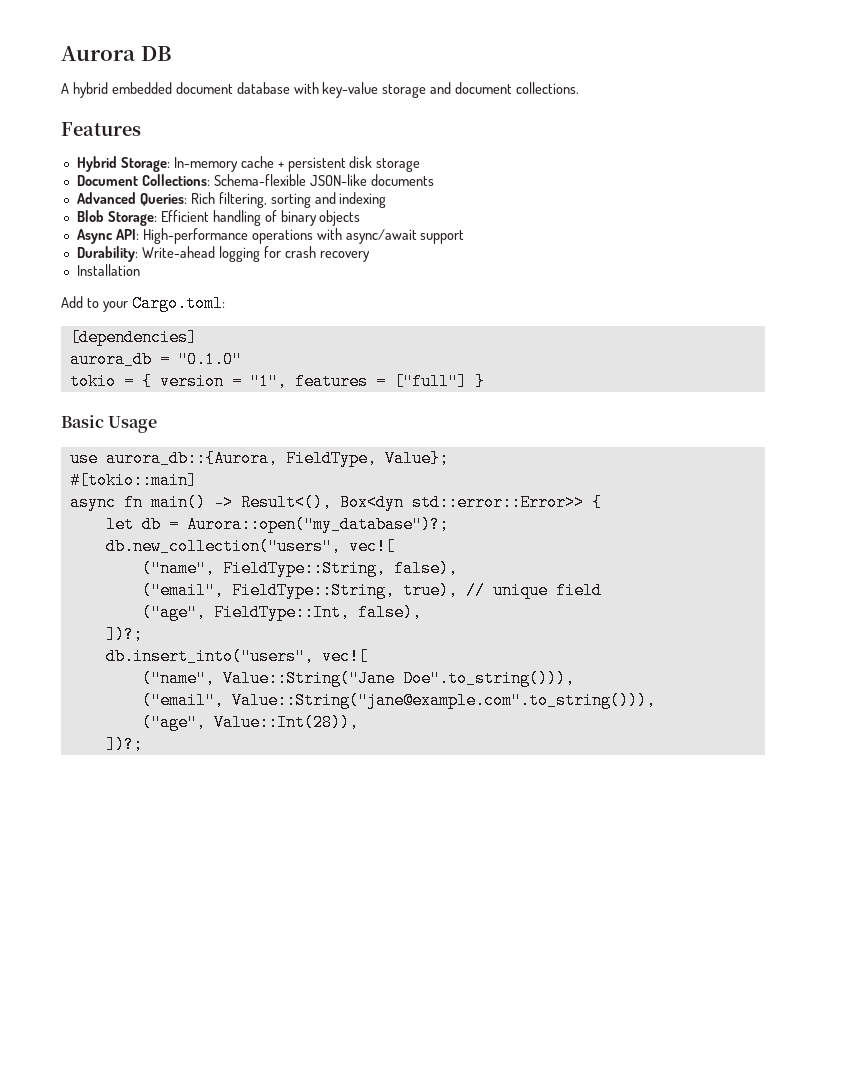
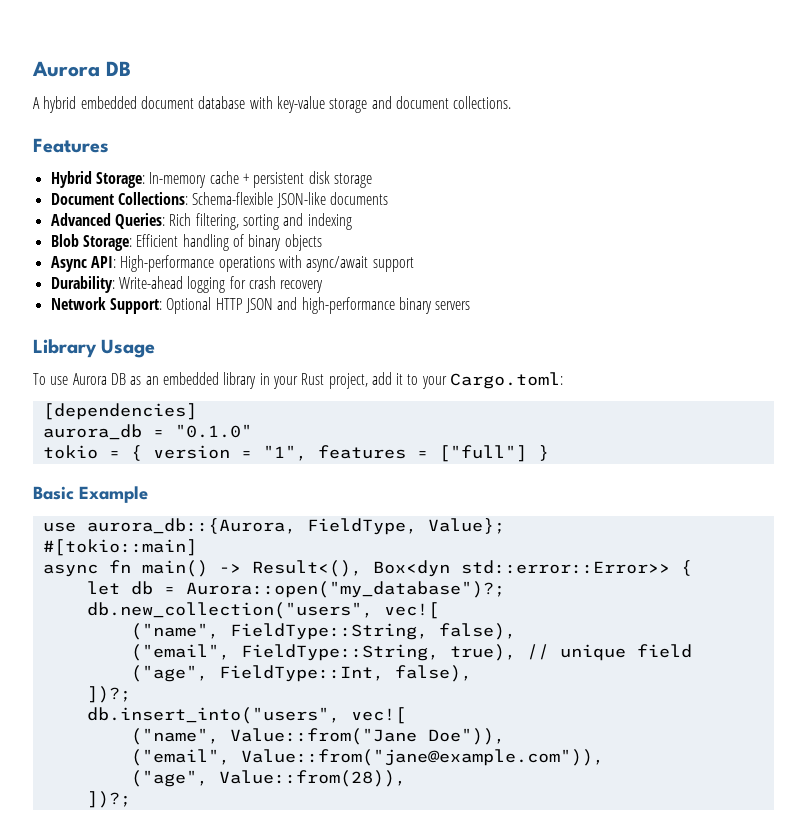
[76,264,140,276] [61,296,83,308] Installation // Add -> [50,297,471,314] [33,339,156,358] [33,372,404,389] Network Support: Optional HTTP JSON and high-performance binary servers // Library Usage // To use Aurora DB as an embedded library in your Rust project, add it
[108,416,158,433] Usage -> [79,486,148,503] Example
[222,670,575,687] [141,692,656,709] [141,714,359,731] Value::String("Jane Doe".to_string())), // ("email", Value::String("jane@example.com".to_string())), // ("age", Value::Int(28)), -> [229,728,505,745] [130,749,604,766] [130,770,406,787] Value::from("Jane Doe")), // ("email", Value::from("jane@example.com")), // ("age", Value::from(28)),

